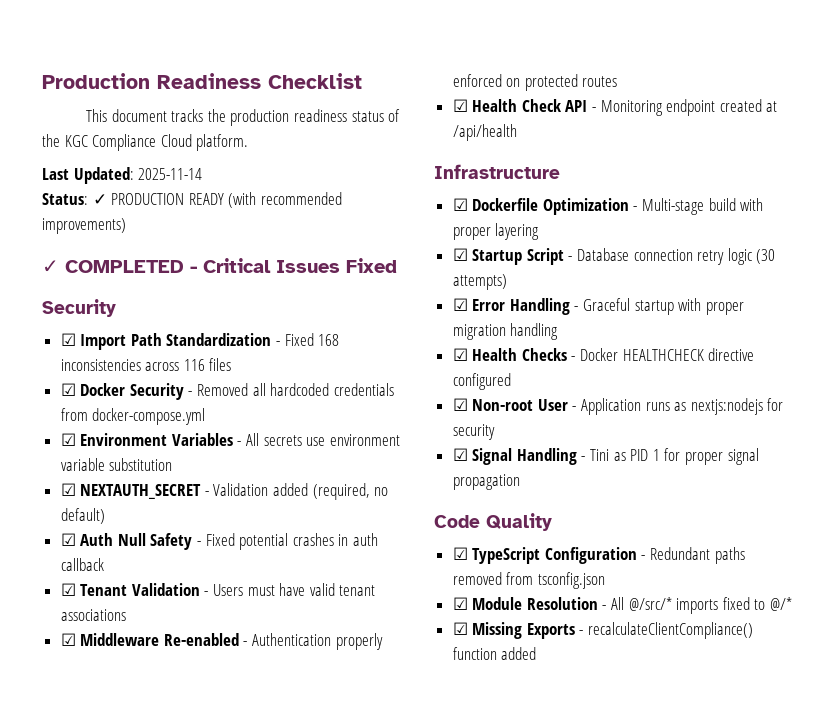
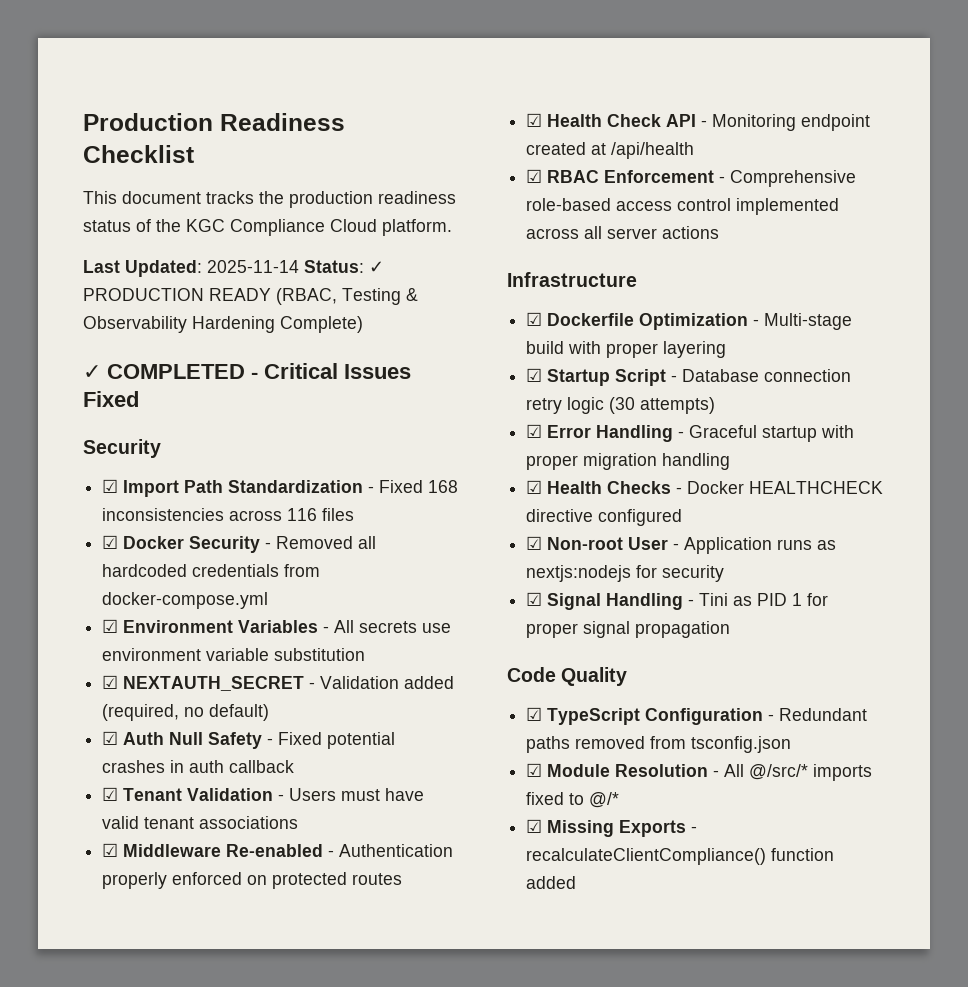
(203, 174) // -> (299, 266) none
[228,192,342,208] [42,218,126,234] (with recommended improvements) -> [276,288,418,305] [83,316,363,333] (RBAC, Testing & Observability Hardening Complete)
(517, 132) none -> [526,169,857,187] [526,198,840,215] [526,226,720,239] // ☑ RBAC Enforcement - Comprehensive role-based access control implemented across all server actions

